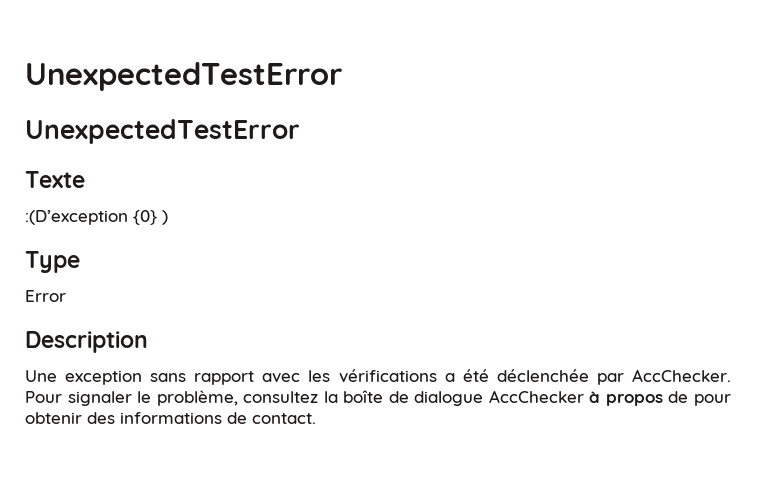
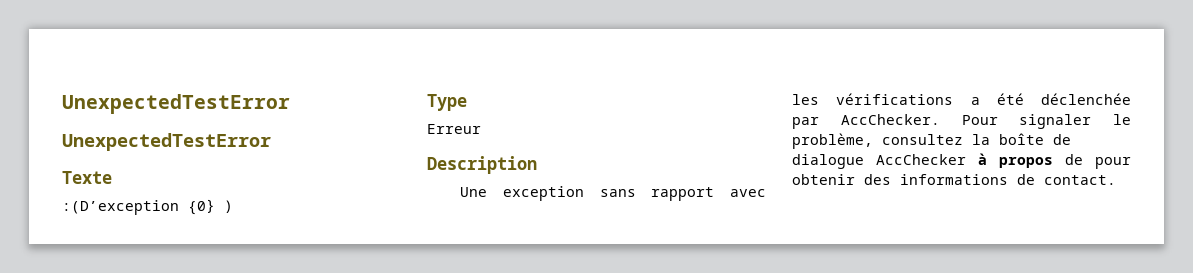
[25,290,66,302] Error -> [427,124,481,134] Erreur

